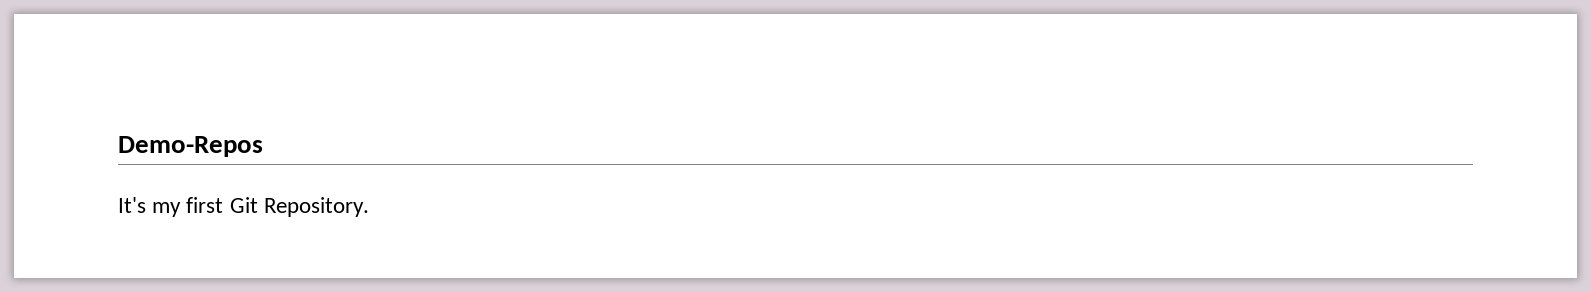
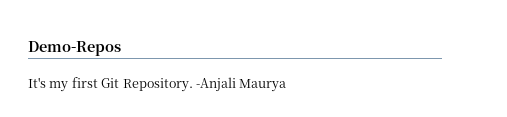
(369, 207) none -> [195,77,287,92] -Anjali Maurya

